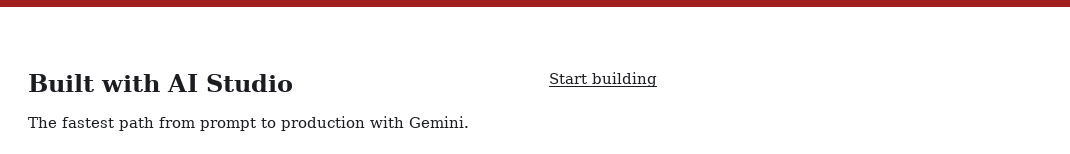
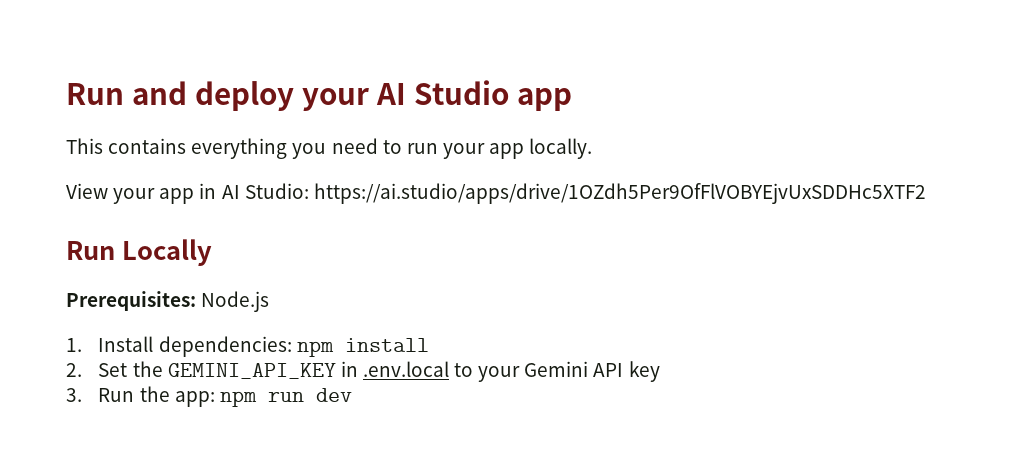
[28,74,293,92] [28,116,469,131] [549,72,657,87] Built with AI Studio // The fastest path from prompt to production with Gemini. // Start building -> [66,80,572,111] [66,138,593,159] [66,183,926,204] [66,239,212,266] [66,291,270,312] [66,336,429,357] [66,361,660,382] [66,386,352,407] Run and deploy your AI Studio app // This contains everything you need to run your app locally. // View your app in AI Studio: https://ai.studio/apps/drive/1OZdh5Per9OfFlVOBYEjvUxSDDHc5XTF2 // Run Locally // Prerequisites: Node.js // 1. Install dependencies: npm install // 2. Set the GEMINI_API_KEY in .env.local to your Gemini API key // 3. Run the app: npm run dev

